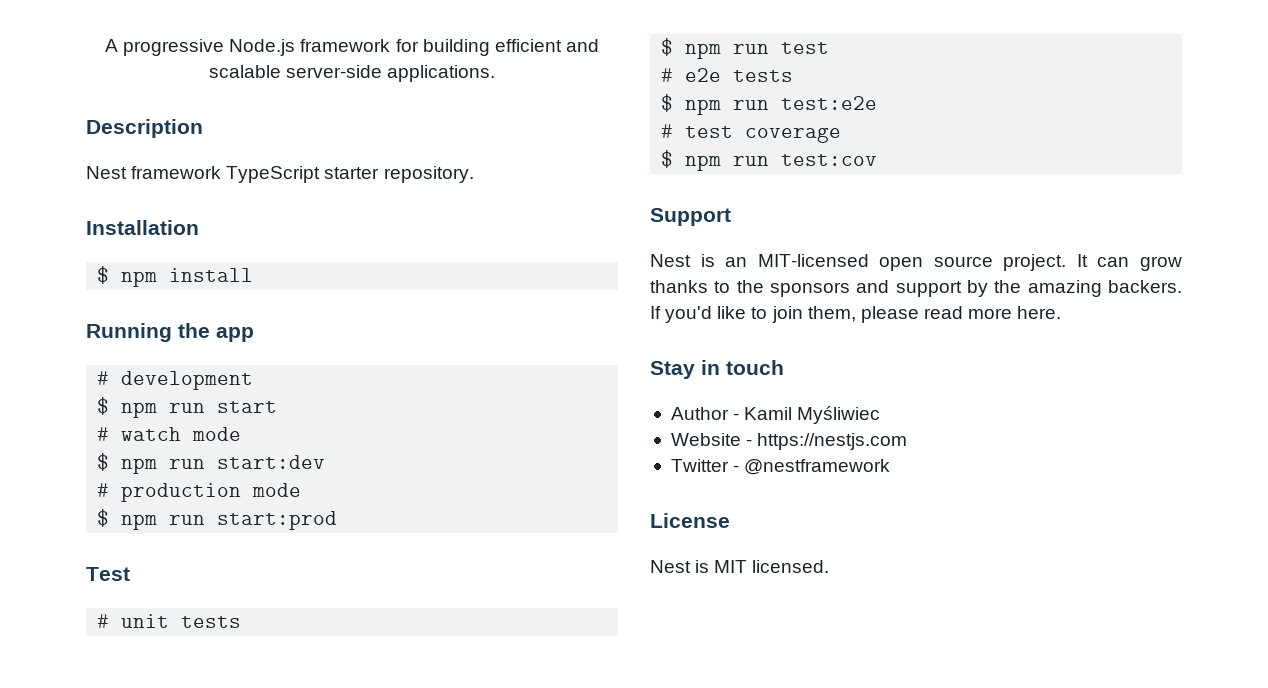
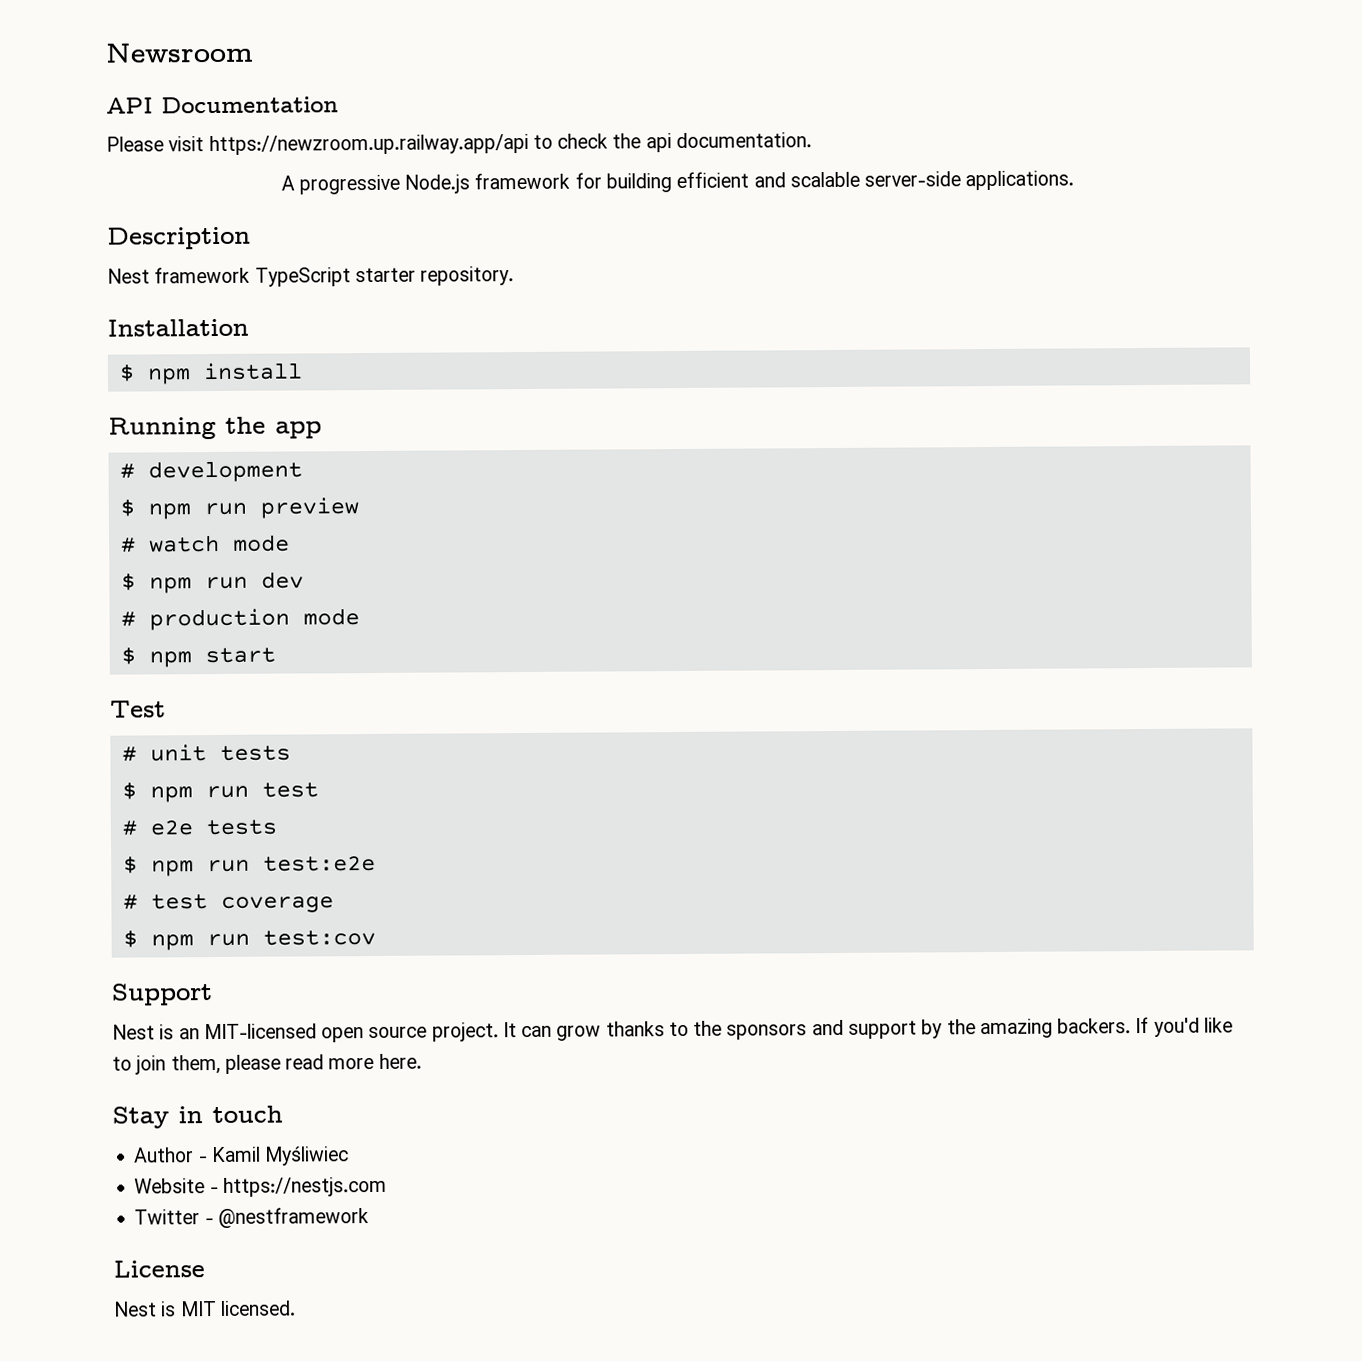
(105, 45) none -> [105,42,253,63] [106,96,339,114] [106,132,812,156] Newsroom // API Documentation // Please visit https://newzroom.up.railway.app/api to check the api documentation. //
[217,401,278,413] start -> [259,497,359,519] preview
[217,455,326,469] start:dev -> [260,571,304,589] dev
[169,511,338,530] run start:prod -> [204,647,276,664] start

